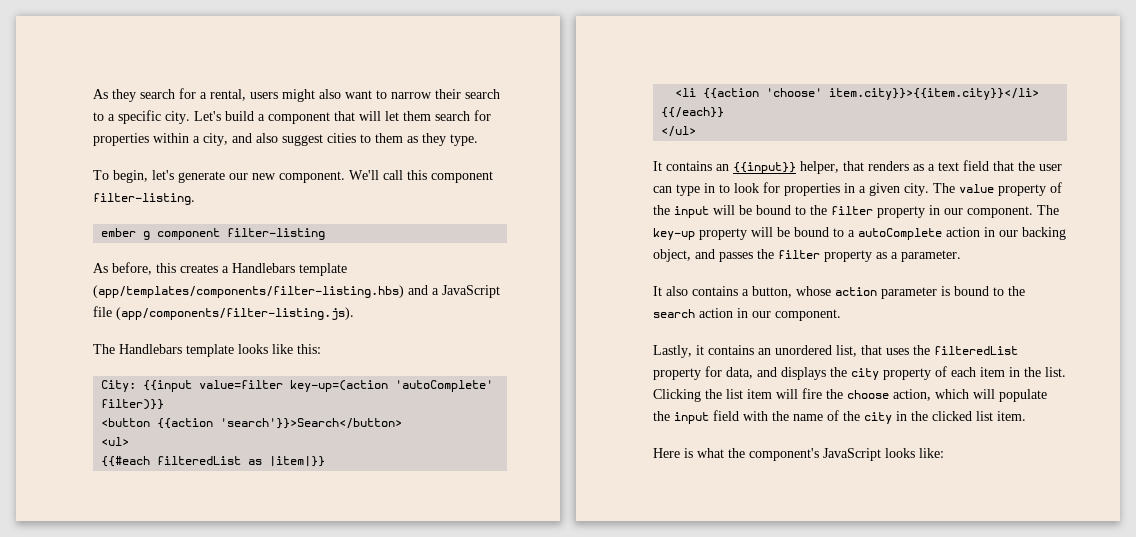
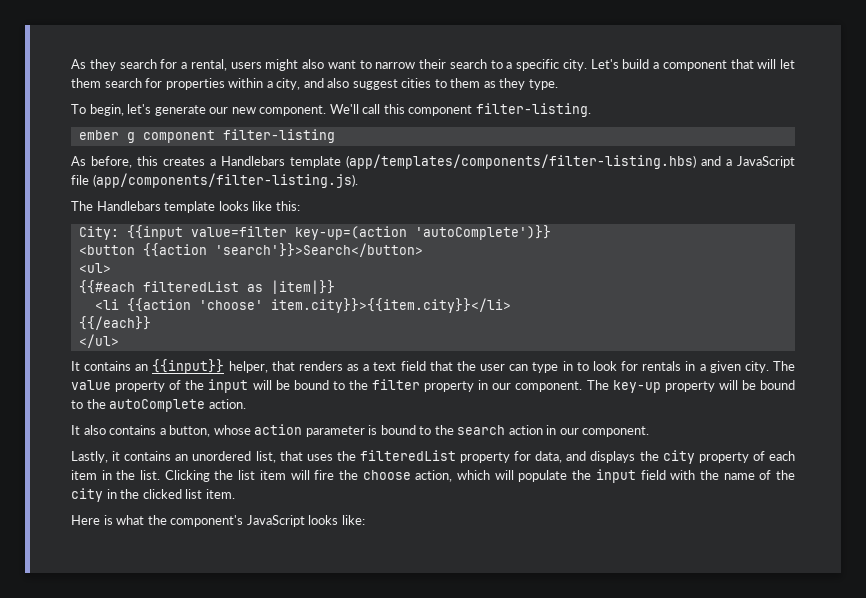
[395,380,494,392] [101,399,165,410] 'autoComplete' filter)}} -> [414,225,551,240] 'autoComplete')}}
[784,183,840,196] properties -> [642,361,682,371] rentals
[848,227,1066,240] [653,249,961,262] a autoComplete action in our backing object, and passes the filter property as a parameter. -> [86,399,246,412] the autoComplete action.

